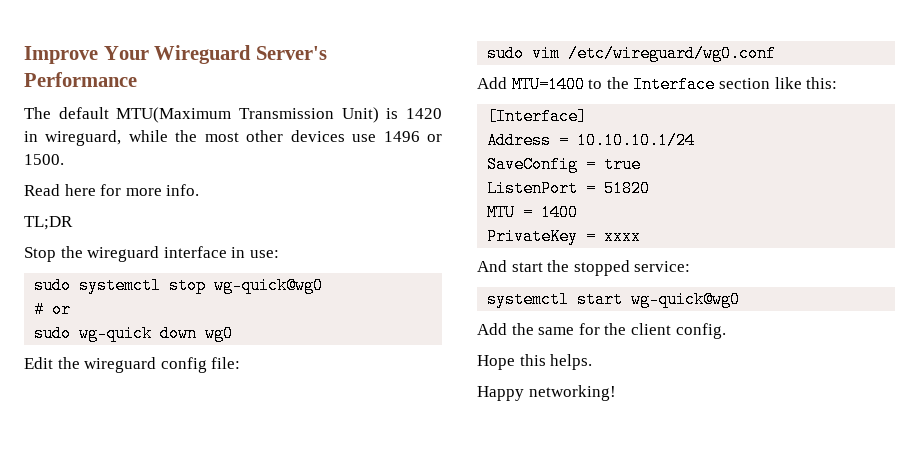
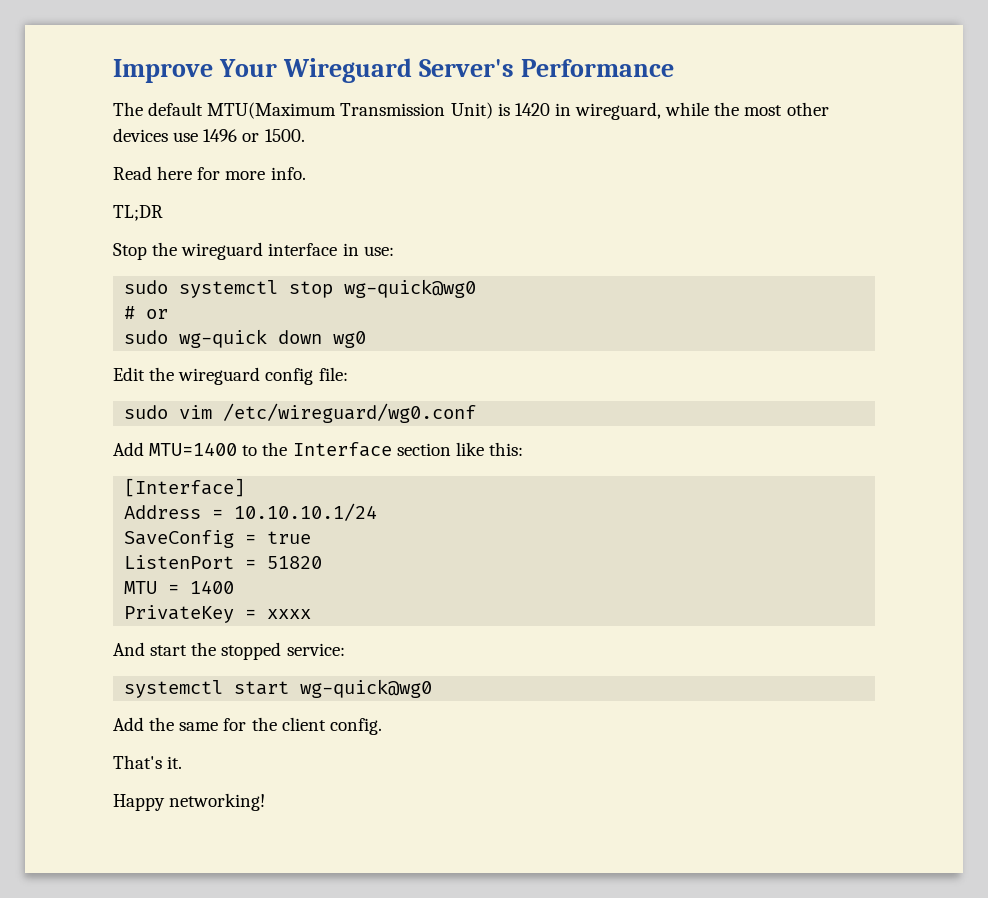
[477,354,593,370] Hope this helps. -> [113,755,183,769] That's it.

